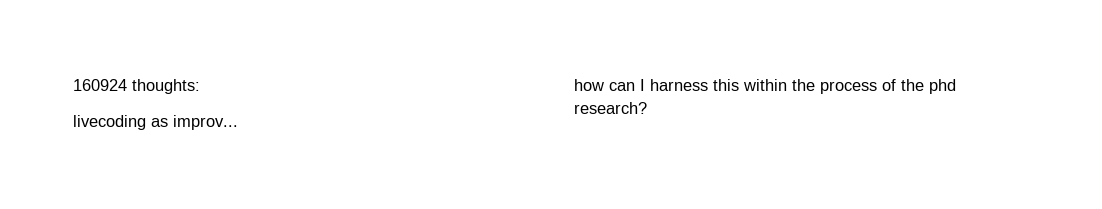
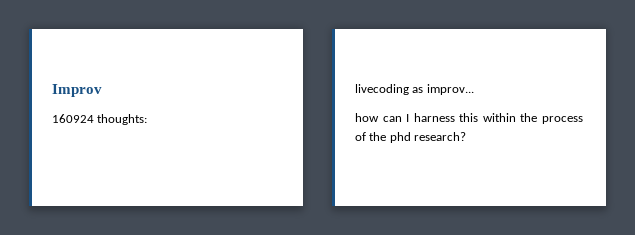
(73, 85) none -> [52,84,102,97] Improv //

